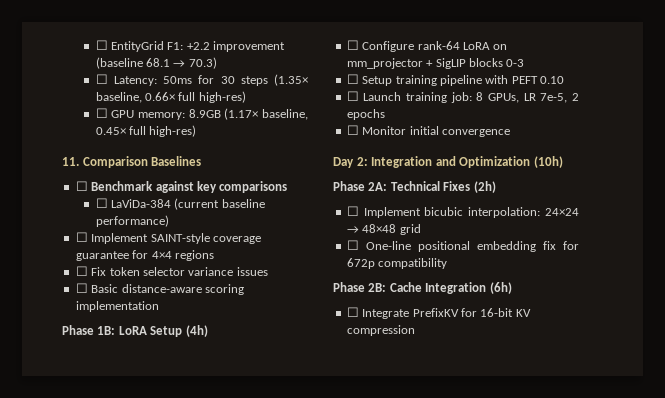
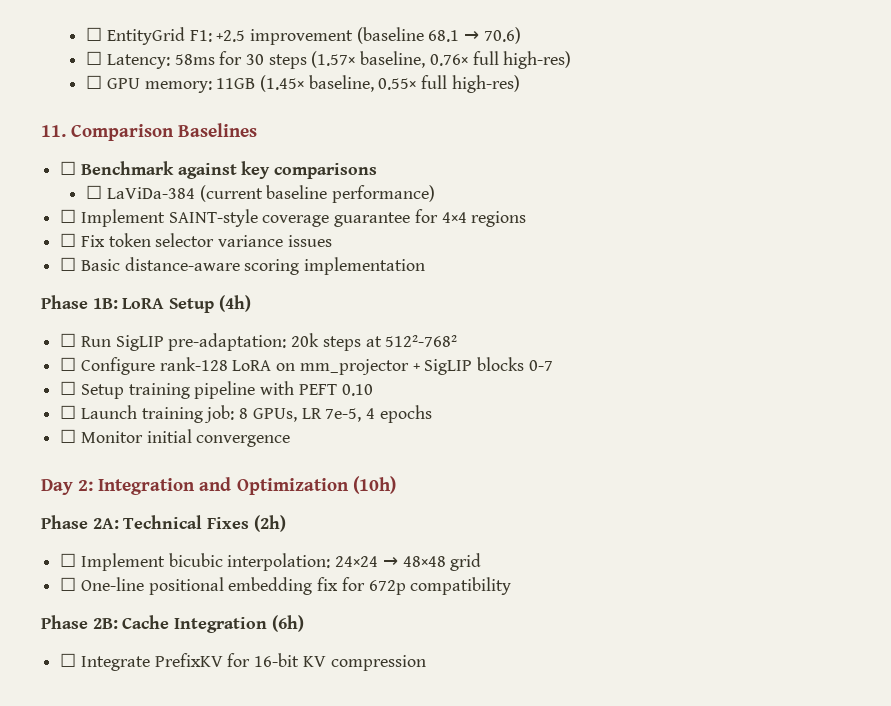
[186,42,210,50] +2.2 -> [216,30,246,42] +2.5
[188,57,217,69] 70.3) -> [483,27,521,44] 70.6)
[163,76,193,84] 50ms -> [174,54,215,65] 58ms
[274,74,308,86] [95,92,175,103] (1.35× baseline, 0.66× -> [311,51,468,68] (1.57× baseline, 0.76×
[188,108,308,120] [95,127,126,135] 8.9GB (1.17× baseline, 0.45× -> [216,75,417,92] 11GB (1.45× baseline, 0.55×
(208, 331) none -> [60,333,458,351] // ☐ Run SigLIP pre-adaptation: 20k steps at 512²-768²
[417,41,460,50] rank-64 -> [159,357,228,371] rank-128
[506,59,525,67] 0-3 -> [528,360,553,371] 0-7
[572,93,579,101] 2 -> [366,408,376,419] 4

